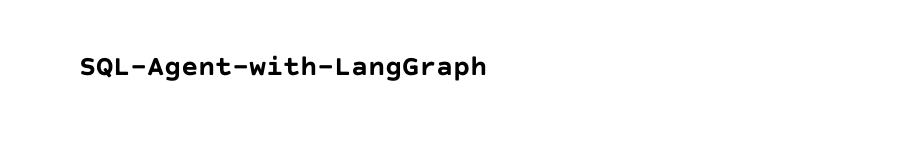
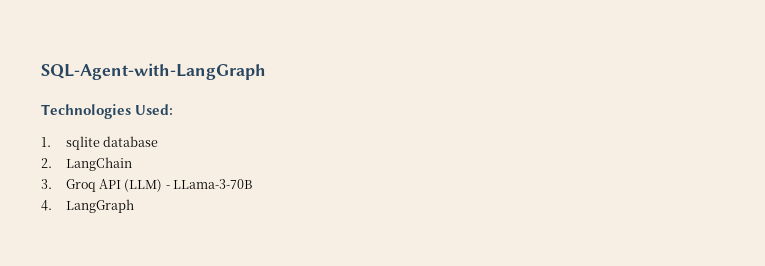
(487, 68) none -> [41,104,174,119] [41,136,158,150] [41,157,132,171] [41,179,253,192] [41,199,134,213] // Technologies Used: // 1. sqlite database // 2. LangChain // 3. Groq API (LLM) - LLama-3-70B // 4. LangGraph

